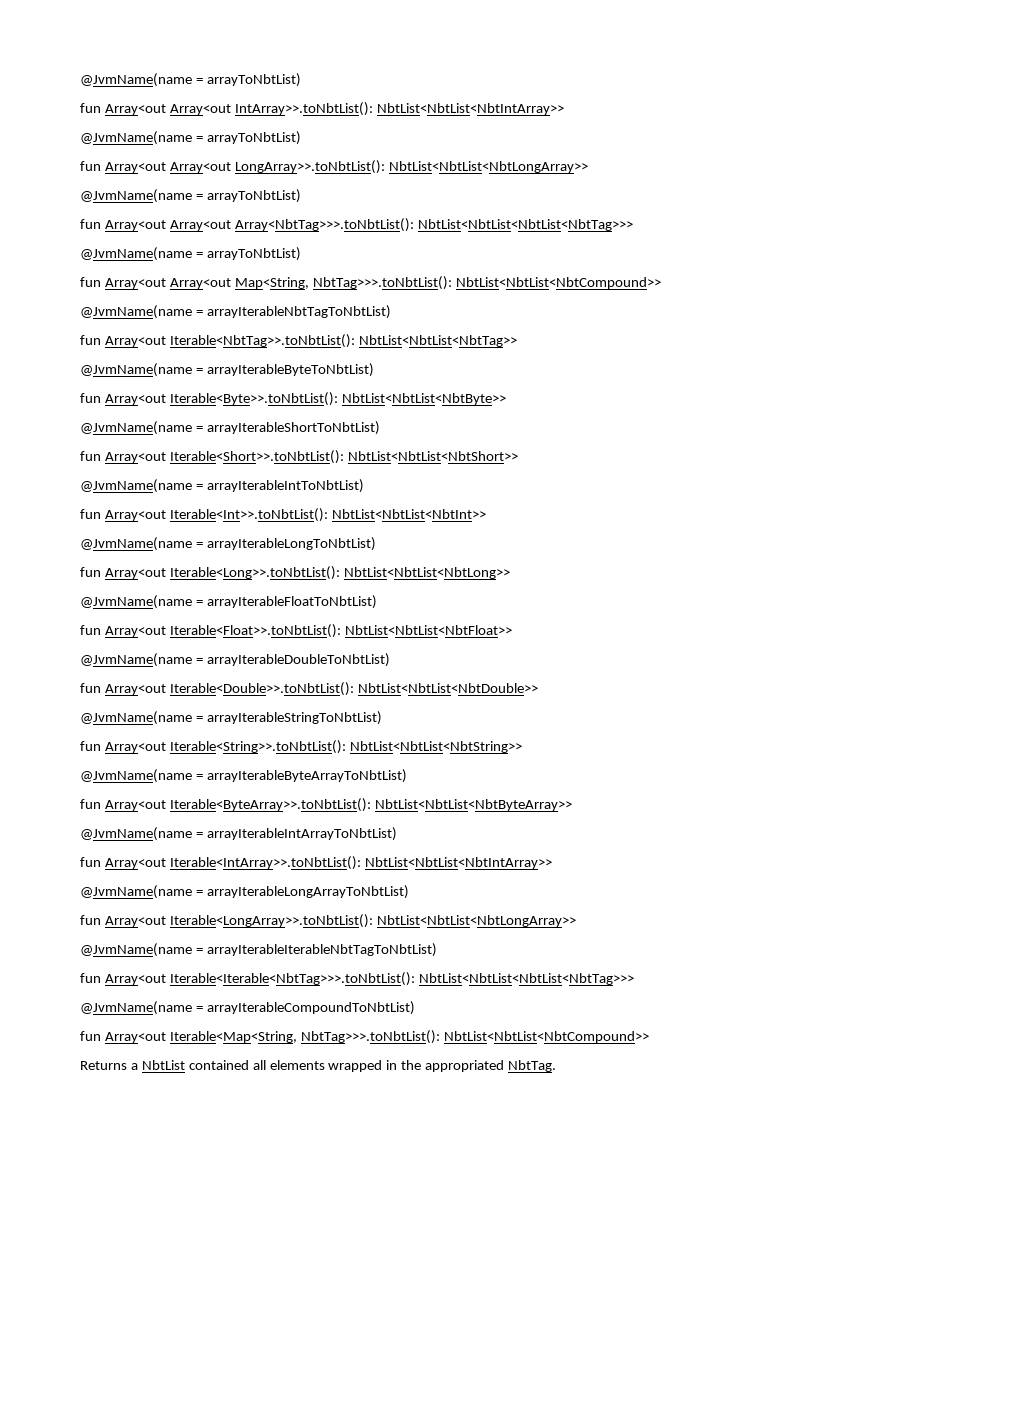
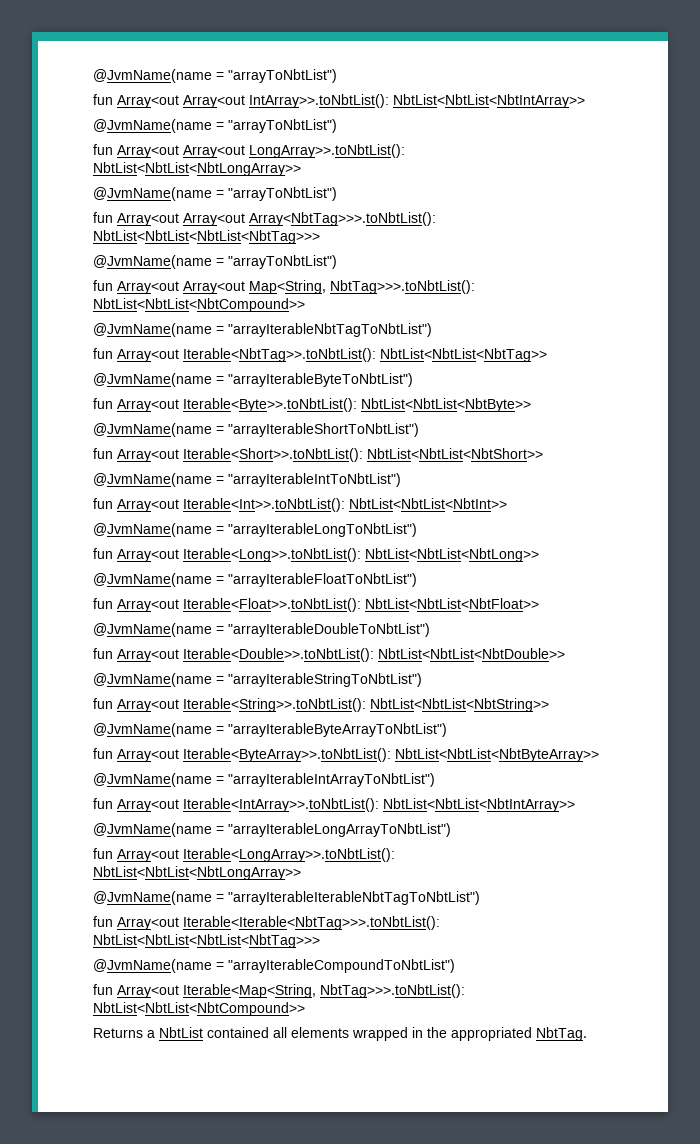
[80,73,301,87] @JvmName(name = arrayToNbtList) -> [93,69,337,83] @JvmName(name = "arrayToNbtList")
[206,131,301,145] arrayToNbtList) -> [228,119,337,133] "arrayToNbtList")
[206,189,301,203] arrayToNbtList) -> [228,187,337,201] "arrayToNbtList")
[206,247,301,261] arrayToNbtList) -> [228,255,337,269] "arrayToNbtList")
[206,305,391,319] arrayIterableNbtTagToNbtList) -> [228,323,432,337] "arrayIterableNbtTagToNbtList")
[206,363,374,377] arrayIterableByteToNbtList) -> [228,373,413,387] "arrayIterableByteToNbtList")
[206,421,380,435] arrayIterableShortToNbtList) -> [228,423,419,437] "arrayIterableShortToNbtList")
[206,479,364,493] arrayIterableIntToNbtList) -> [228,473,401,487] "arrayIterableIntToNbtList")
[206,537,376,551] arrayIterableLongToNbtList) -> [228,523,417,537] "arrayIterableLongToNbtList")
[206,595,377,609] arrayIterableFloatToNbtList) -> [228,573,417,587] "arrayIterableFloatToNbtList")
[206,653,390,667] arrayIterableDoubleToNbtList) -> [228,623,430,637] "arrayIterableDoubleToNbtList")
[206,711,382,725] arrayIterableStringToNbtList) -> [228,673,422,687] "arrayIterableStringToNbtList")
[206,769,407,783] arrayIterableByteArrayToNbtList) -> [228,723,447,737] "arrayIterableByteArrayToNbtList")
[206,827,397,841] arrayIterableIntArrayToNbtList) -> [228,773,435,787] "arrayIterableIntArrayToNbtList")
[206,885,409,899] arrayIterableLongArrayToNbtList) -> [228,823,451,837] "arrayIterableLongArrayToNbtList")
[206,943,437,957] arrayIterableIterableNbtTagToNbtList) -> [228,891,480,905] "arrayIterableIterableNbtTagToNbtList")
[206,1001,415,1015] arrayIterableCompoundToNbtList) -> [228,959,455,973] "arrayIterableCompoundToNbtList")

